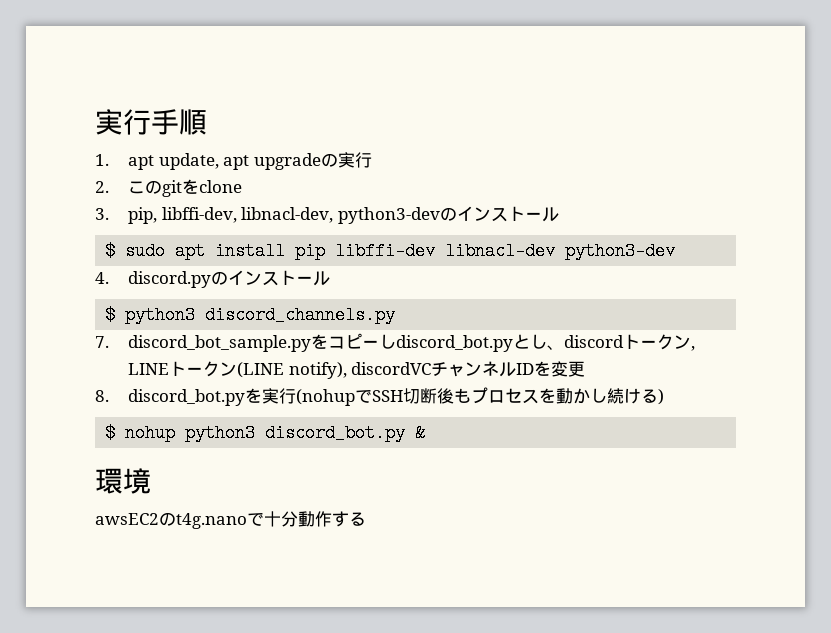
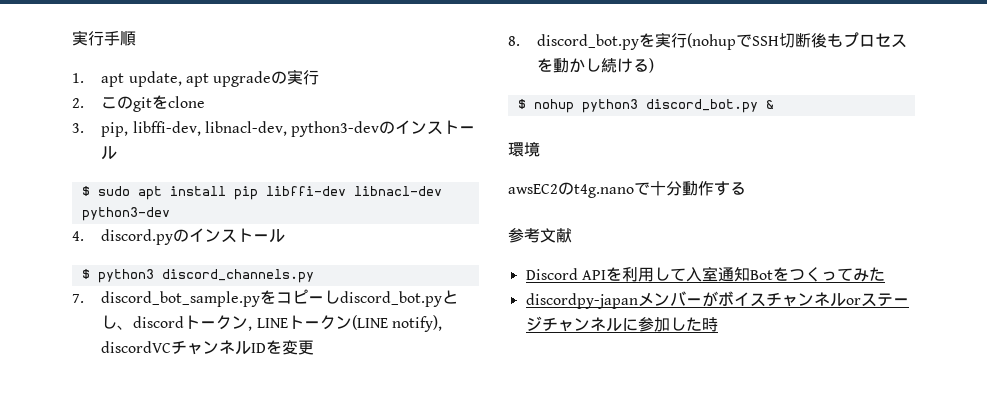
(366, 519) none -> [508,228,572,243] [525,266,885,282] [525,291,909,309] [525,316,718,332] // 参考文献 // Discord APIを利用して入室通知Botをつくってみた // discordpy-japanメンバーがボイスチャンネルorステージチャンネルに参加した時

